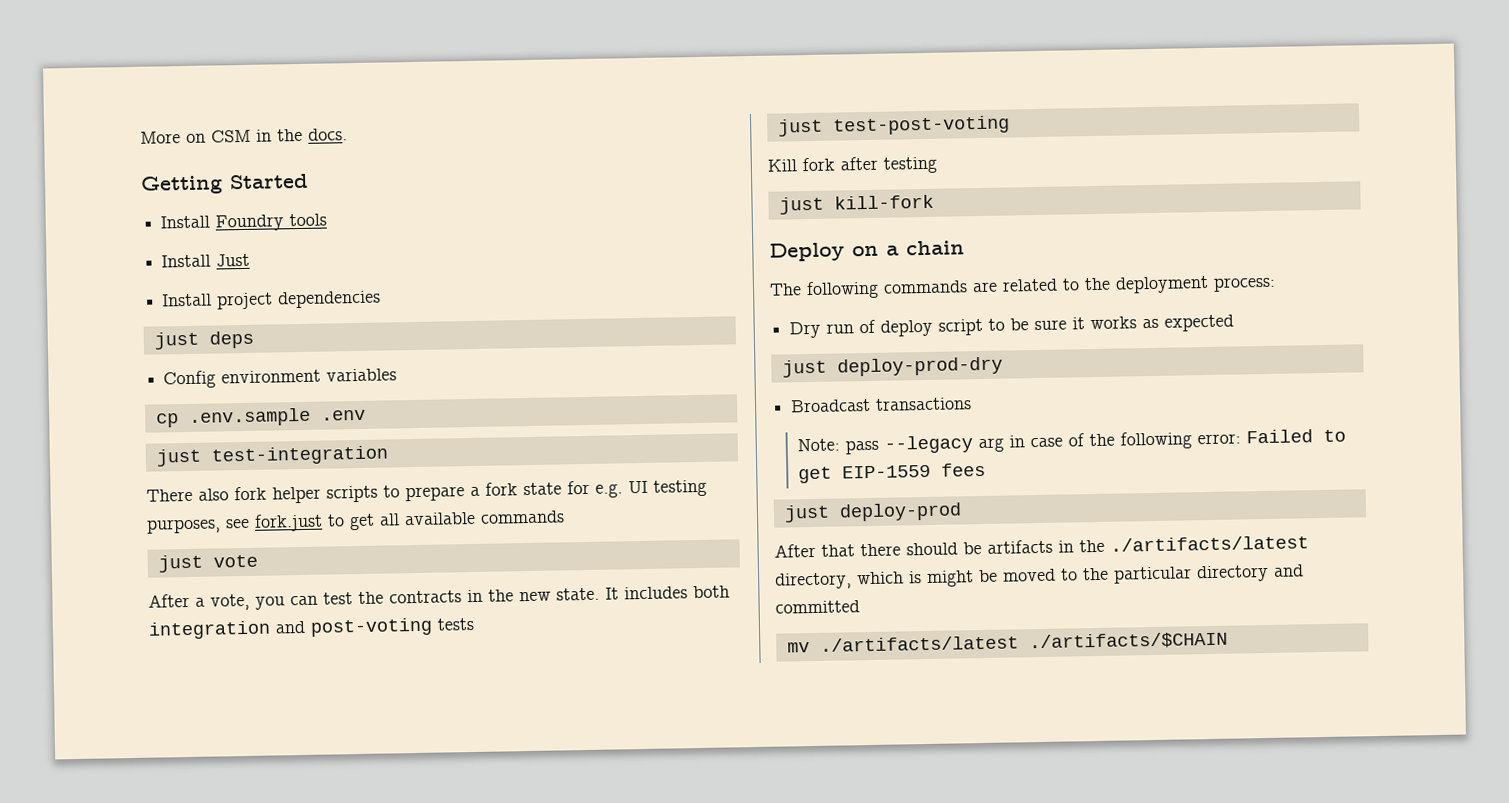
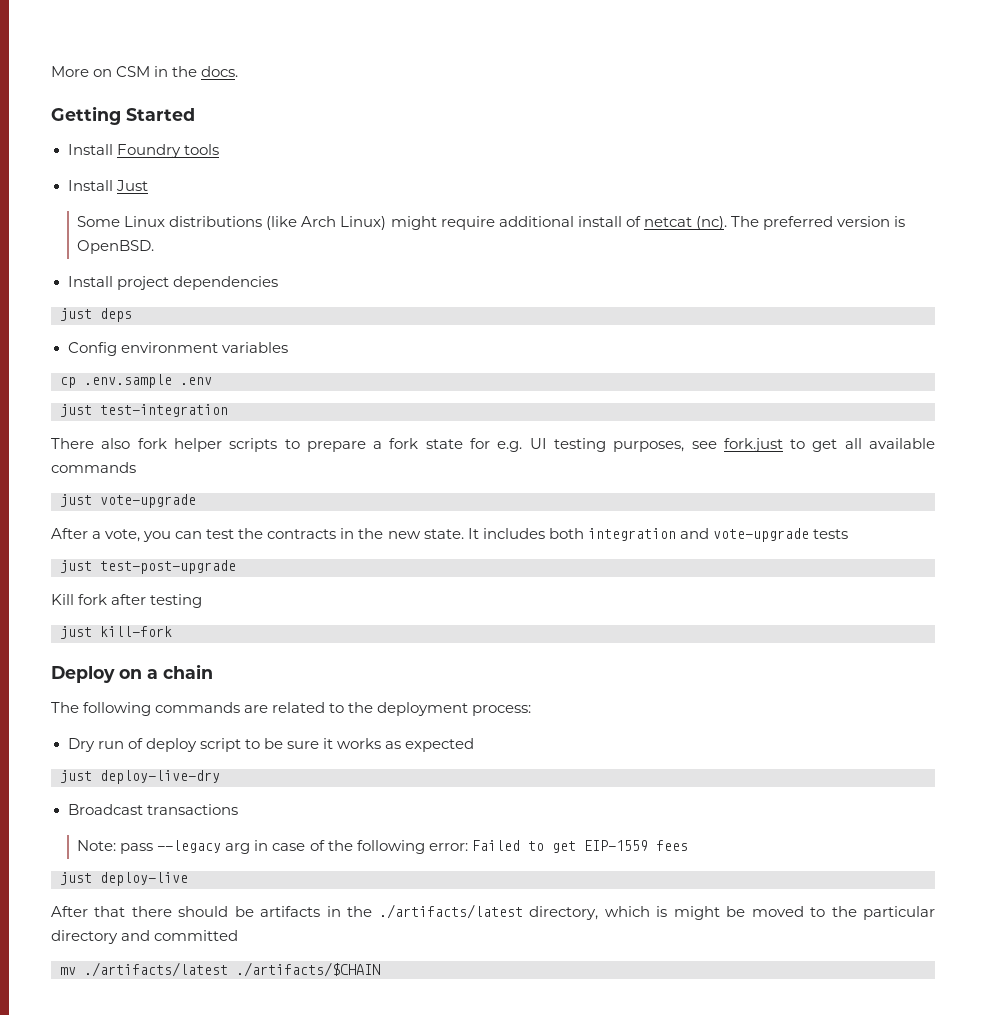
(251, 260) none -> [77,216,906,230] [77,240,155,254] // Some Linux distributions (like Arch Linux) might require additional install of netcat (nc). The preferred version is OpenBSD.
[212,554,258,568] vote -> [100,494,196,508] vote-upgrade
[310,617,433,637] post-voting -> [712,528,809,542] vote-upgrade
[832,115,1010,136] test-post-voting -> [100,560,236,574] test-post-upgrade
[836,356,1003,377] deploy-prod-dry -> [100,770,220,784] deploy-live-dry
[838,502,962,522] deploy-prod -> [100,872,188,886] deploy-live

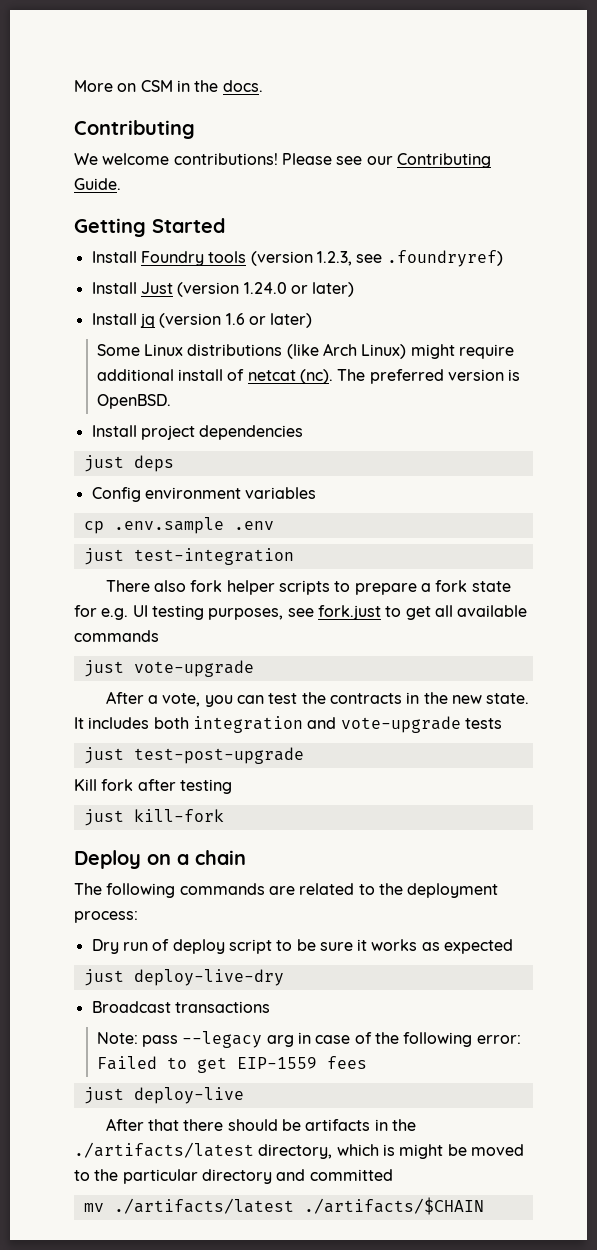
(239, 71) none -> [74,120,195,139] [74,153,491,168] [74,178,121,190] // Contributing // We welcome contributions! Please see our Contributing Guide.
[67,180,148,191] // Install Just -> [250,250,503,267] [91,282,355,297] [91,313,313,328] (version 1.2.3, see .foundryref) // Install Just (version 1.24.0 or later) // Install jq (version 1.6 or later)

